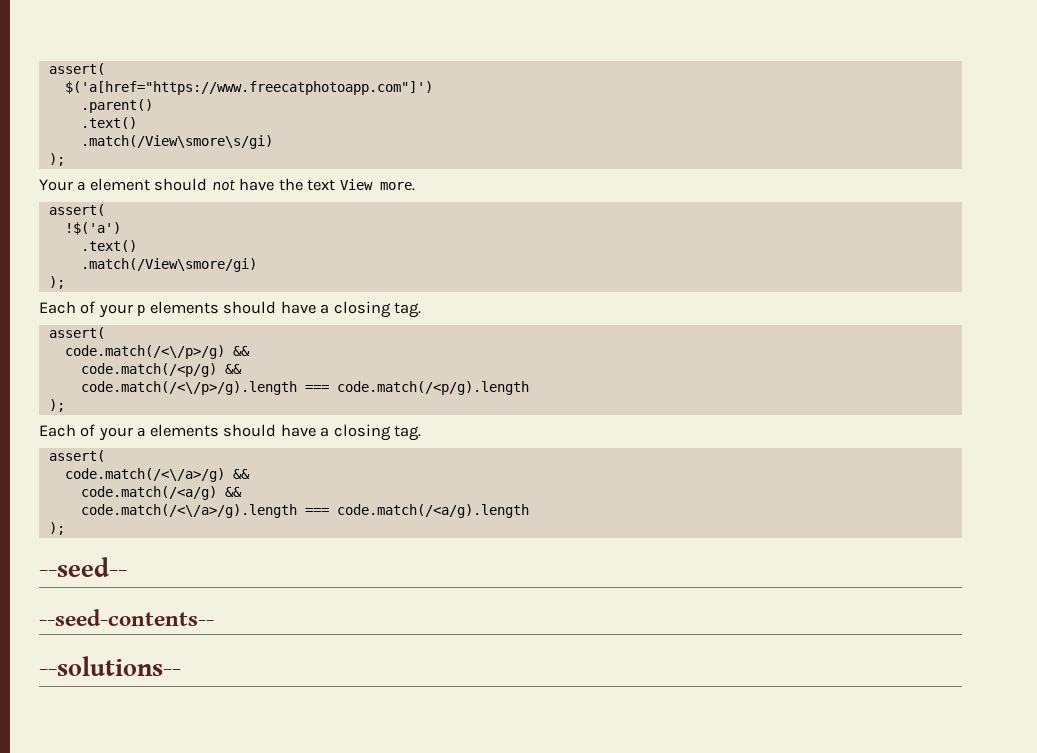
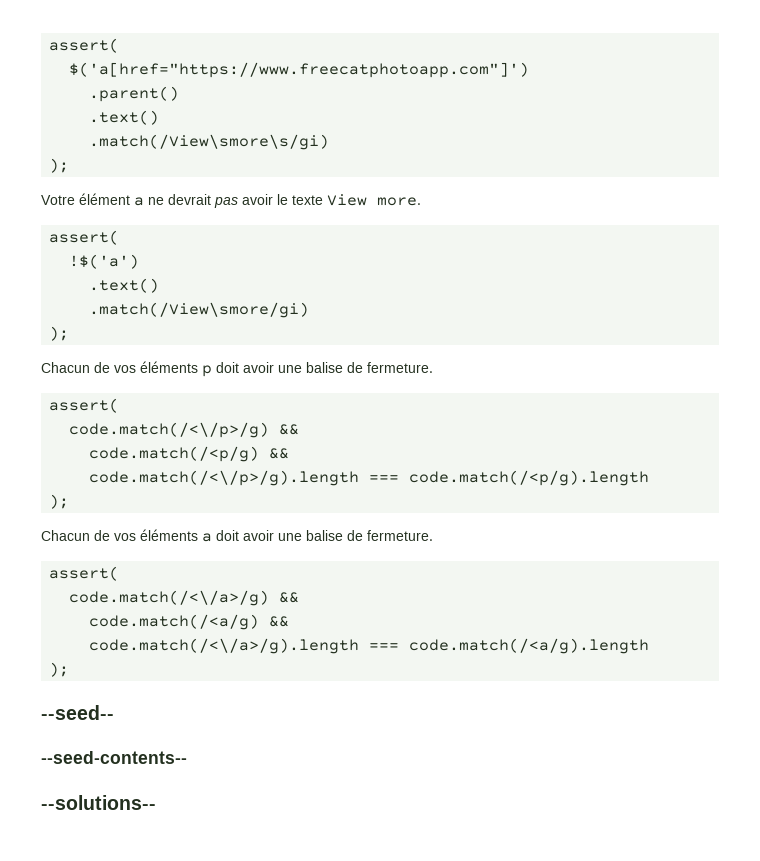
[39,178,336,191] Your a element should not have the text -> [41,193,323,208] Votre élément a ne devrait pas avoir le texte
[39,301,422,318] Each of your p elements should have a closing tag. -> [41,361,433,377] Chacun de vos éléments p doit avoir une balise de fermeture.
[39,424,422,441] Each of your a elements should have a closing tag. -> [41,529,433,542] Chacun de vos éléments a doit avoir une balise de fermeture.

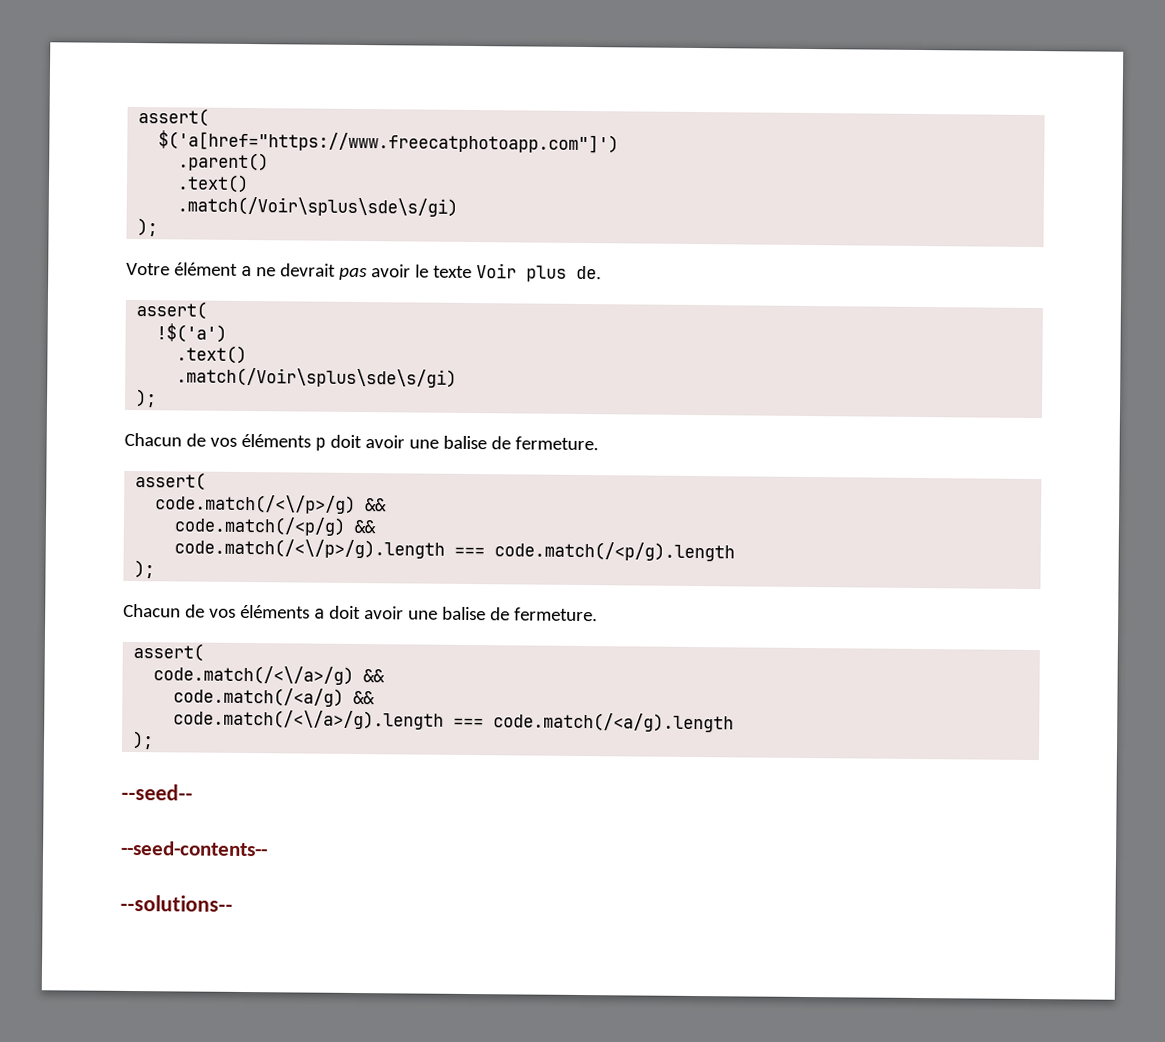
[89,134,330,150] .match(/View\smore\s/gi) -> [177,196,459,217] .match(/Voir\splus\sde\s/gi)
[327,194,421,206] View more. -> [475,263,602,282] Voir plus de.
[89,302,310,318] .match(/View\smore/gi) -> [176,367,458,388] .match(/Voir\splus\sde\s/gi)

